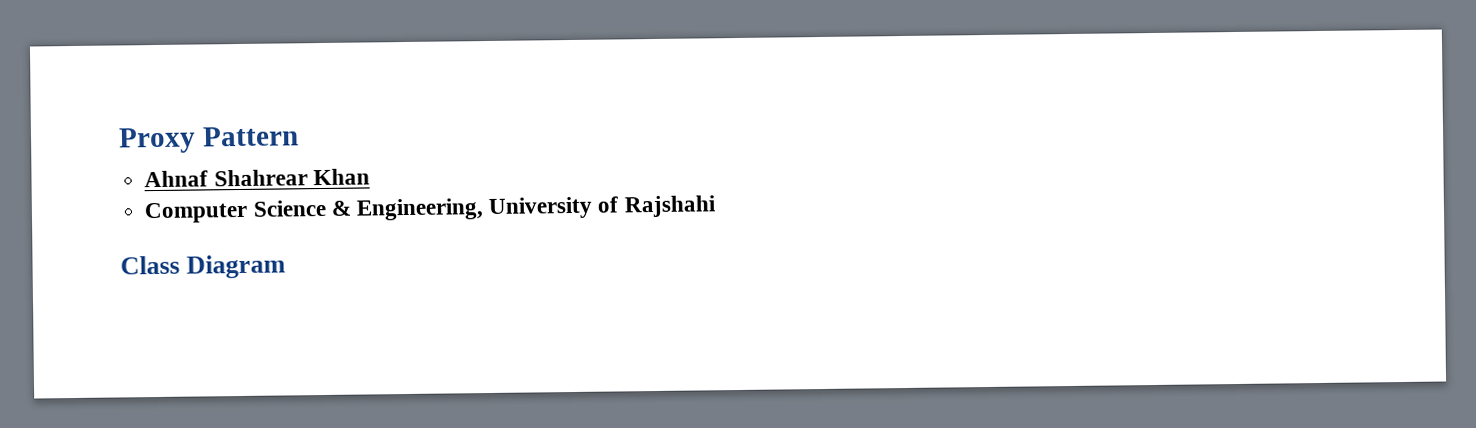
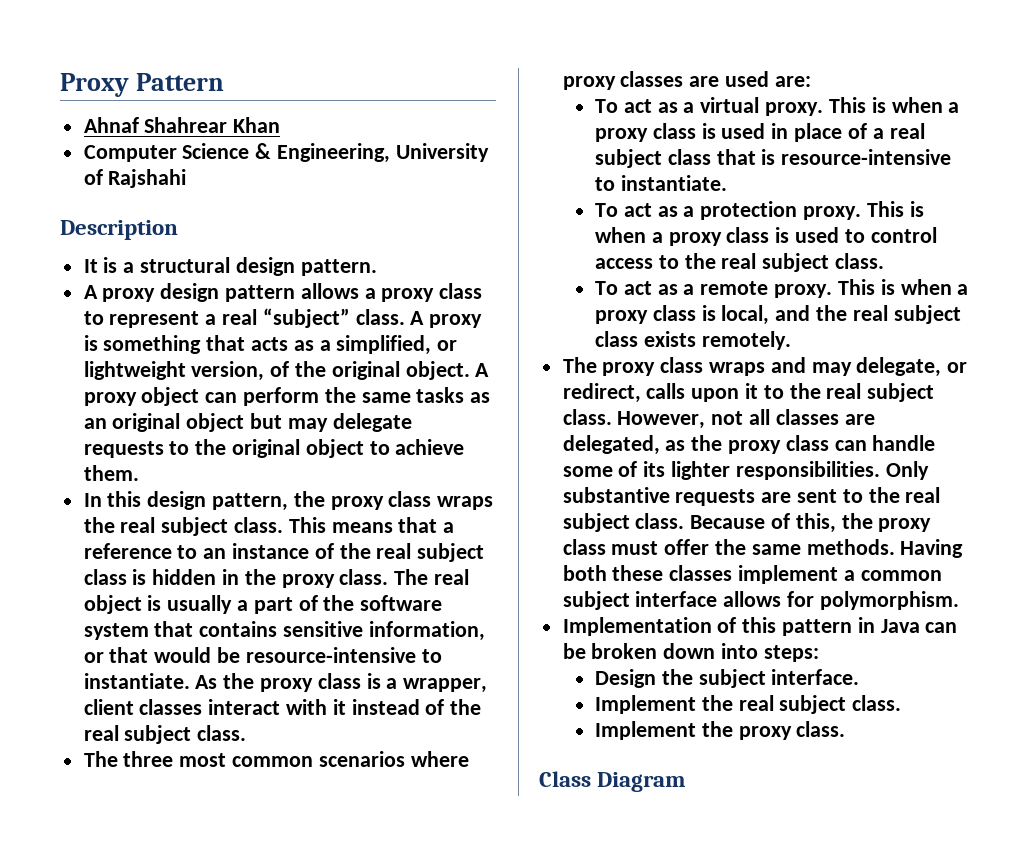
(717, 206) none -> [60,220,178,240] [83,257,377,276] [83,283,483,302] [83,308,483,328] [83,335,458,355] [83,361,490,381] [83,387,491,406] [83,413,412,432] [83,439,465,458] [83,465,139,481] [83,491,494,511] [83,517,455,536] [83,543,485,562] [83,569,470,588] [83,595,443,614] [83,621,485,641] [83,647,442,663] [83,673,488,693] [83,699,482,715] [83,725,247,744] [83,751,469,767] [562,71,811,90] [595,97,960,116] [595,123,925,142] [595,149,952,168] [595,175,727,191] [595,201,924,220] [595,227,937,246] [595,253,885,272] [595,279,969,298] [595,305,961,325] [595,331,791,350] [562,357,968,377] [562,383,935,403] [562,409,875,429] [562,435,936,455] [562,461,929,480] [562,487,941,506] [562,513,932,533] [562,539,964,558] [562,565,942,584] [562,591,959,610] [562,617,958,636] [562,643,819,662] [595,669,860,688] [595,695,902,714] [595,721,846,740] // Description // It is a structural design pattern. // A proxy design pattern allows a proxy class to represent a real “subject” class. A proxy is something that acts as a simplified, or lightweight version, of the original object. A proxy object can perform the same tasks as an original object but may delegate requests to the original object to achieve them. // In this design pattern, the proxy class wraps the real subject class. This means that a reference to an instance of the real subject class is hidden in the proxy class. The real object is usually a part of the software system that contains sensitive information, or that would be resource-intensive to instantiate. As the proxy class is a wrapper, client classes interact with it instead of the real subject class. // The three most common scenarios where proxy classes are used are: // To act as a virtual proxy. This is when a proxy class is used in place of a real subject class that is resource-intensive to instantiate. // To act as a protection proxy. This is when a proxy class is used to control access to the real subject class. // To act as a remote proxy. This is when a proxy class is local, and the real subject class exists remotely. // The proxy class wraps and may delegate, or redirect, calls upon it to the real subject class. However, not all classes are delegated, as the proxy class can handle some of its lighter responsibilities. Only substantive requests are sent to the real subject class. Because of this, the proxy class must offer the same methods. Having both these classes implement a common subject interface allows for polymorphism. // Implementation of this pattern in Java can be broken down into steps: // Design the subject interface. // Implement the real subject class. // Implement the proxy class.

